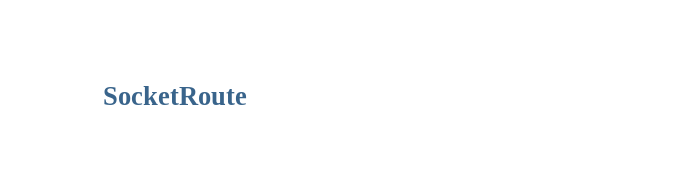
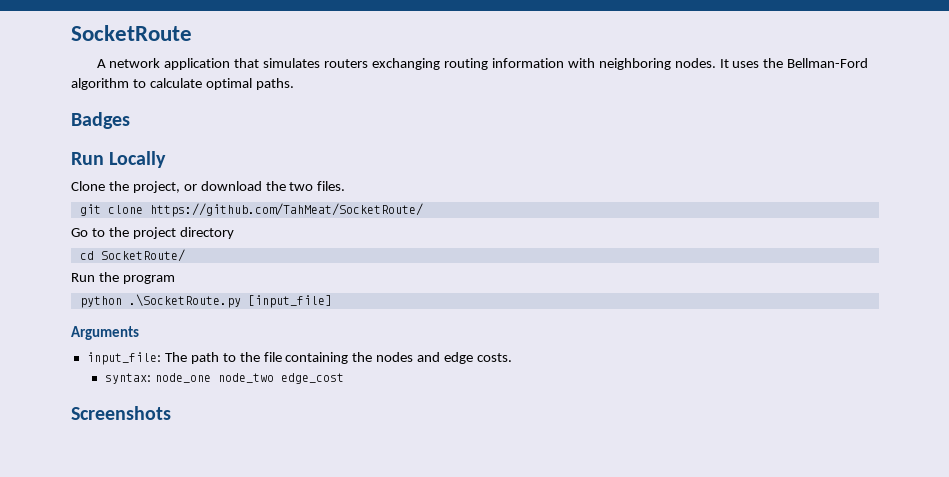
(247, 95) none -> [96,58,869,70] [71,78,294,90] [71,112,130,129] [71,151,167,168] [71,181,346,193] [79,203,423,217] [71,227,234,239] [79,249,185,262] [71,272,175,284] [79,294,332,308] [71,326,139,340] [86,352,513,365] [105,373,345,384] [71,406,171,420] // A network application that simulates routers exchanging routing information with neighboring nodes. It uses the Bellman-Ford algorithm to calculate optimal paths. // Badges // Run Locally // Clone the project, or download the two files. // git clone https://github.com/TahMeat/SocketRoute/ // Go to the project directory // cd SocketRoute/ // Run the program // python .\SocketRoute.py [input_file] // Arguments // input_file: The path to the file containing the nodes and edge costs. // syntax: node_one node_two edge_cost // Screenshots

